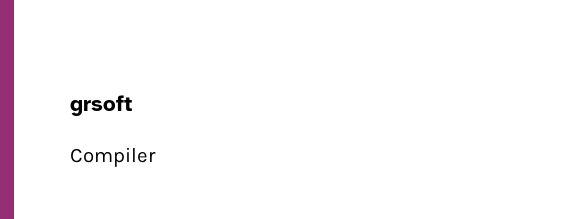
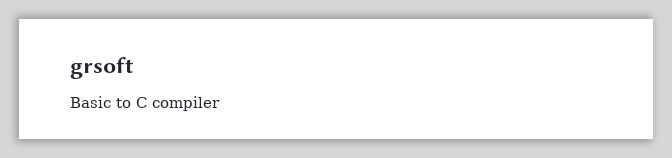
[70,147,156,167] Compiler -> [70,96,220,111] Basic to C compiler

